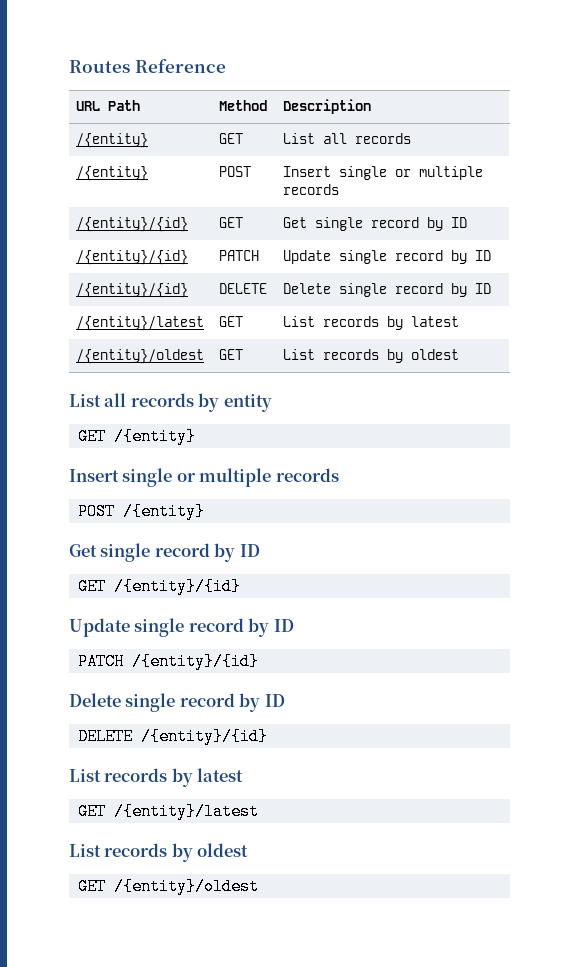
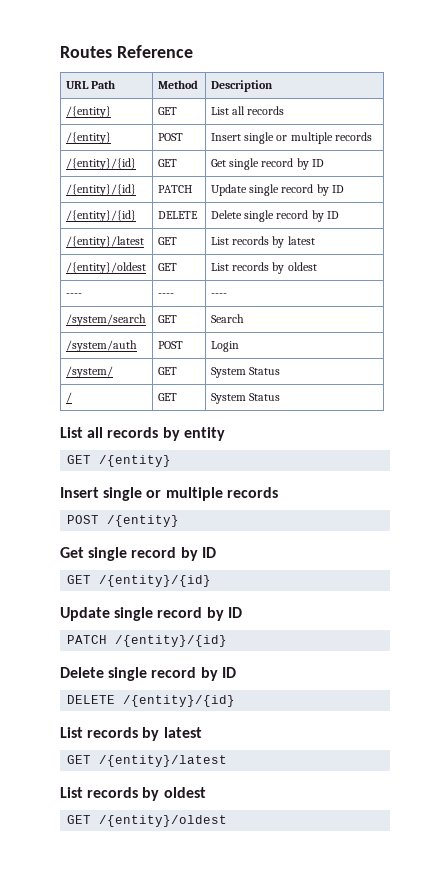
(460, 354) none -> [65,293,82,297] [157,293,174,297] [210,293,227,297] [65,314,146,326] [157,315,177,323] [210,314,244,323] [65,340,137,352] [157,341,183,349] [210,341,239,352] [65,366,113,378] [157,367,177,375] [210,367,281,378] [65,392,72,403] [157,393,177,401] [210,393,281,404] // ---- | ---- | ---- // /system/search | GET | Search // /system/auth | POST | Login // /system/ | GET | System Status // / | GET | System Status

